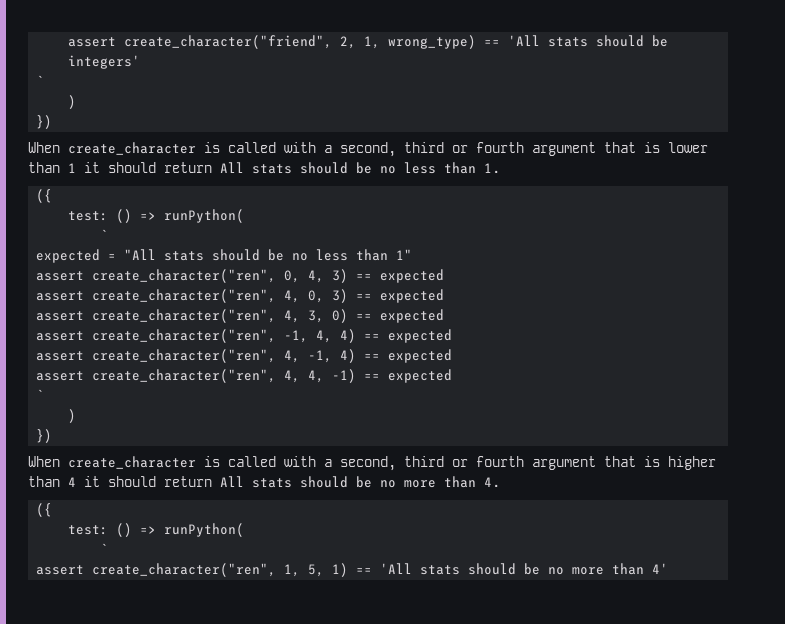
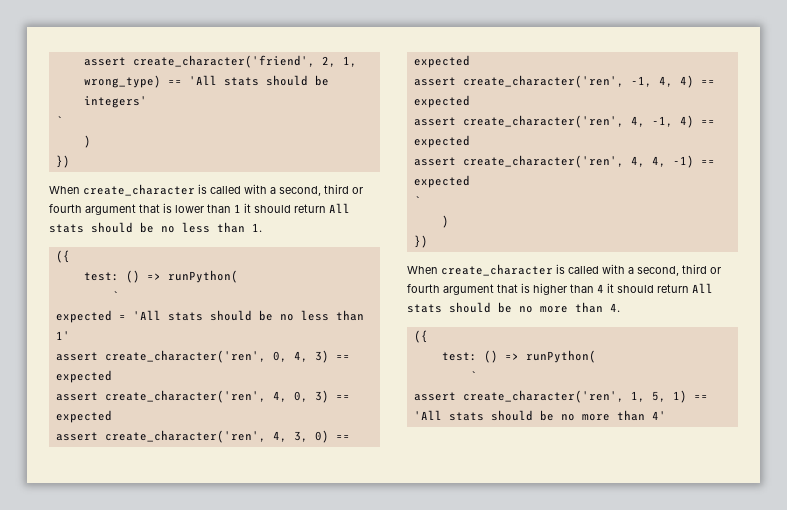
[68,35,333,49] assert create_character("friend", -> [83,55,315,68] assert create_character('friend',
[124,249,413,261] [36,269,277,283] "All stats should be no less than 1" // assert create_character("ren", -> [132,310,364,321] [55,331,70,340] [55,350,266,363] 'All stats should be no less than 1' // assert create_character('ren',
[92,289,277,303] create_character("ren", -> [104,390,266,403] create_character('ren',
[92,309,277,323] create_character("ren", -> [104,430,266,443] create_character('ren',
[92,329,277,343] create_character("ren", -> [462,75,624,88] create_character('ren',
[92,349,277,363] create_character("ren", -> [462,115,624,128] create_character('ren',
[92,369,277,383] create_character("ren", -> [462,155,624,168] create_character('ren',
[92,563,277,577] create_character("ren", -> [462,390,624,403] create_character('ren',

